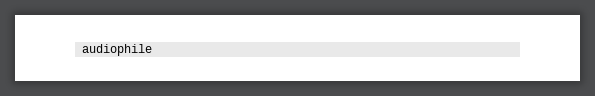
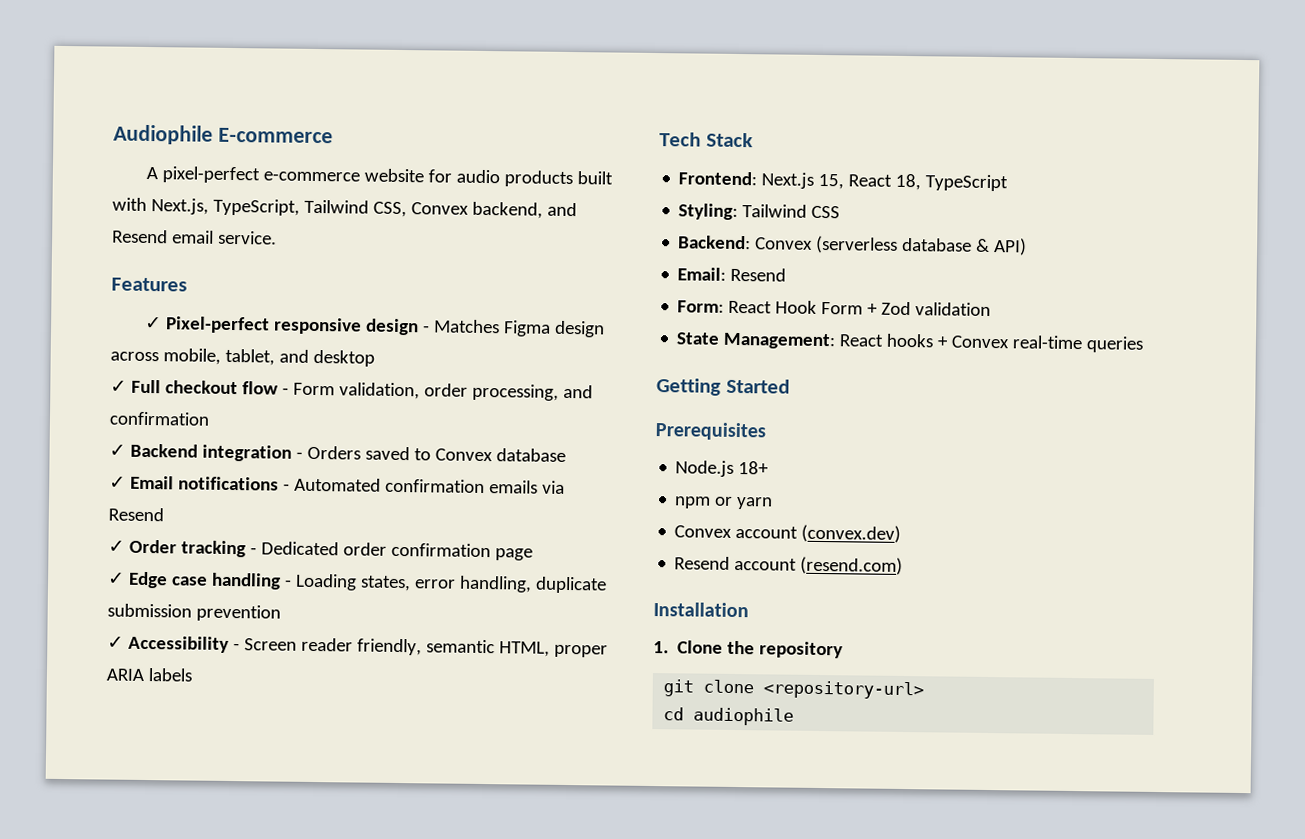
(81, 50) none -> [113,124,333,145] [145,166,613,188] [112,197,577,219] [112,229,277,245] [111,277,187,292] [144,316,605,338] [110,348,375,367] [110,379,593,401] [109,411,210,426] [109,443,566,462] [109,475,565,494] [108,507,164,522] [108,539,533,561] [108,571,607,594] [107,603,281,622] [107,635,608,658] [106,668,193,682] [659,132,753,148] [678,171,1009,192] [678,203,841,221] [678,235,1028,256] [677,267,787,282] [677,300,992,317] [676,332,1145,353] [656,378,790,396] [655,422,766,441] [675,460,770,477] [674,496,774,510] [674,524,902,543] [674,556,904,575] [653,602,749,618] [653,640,844,659] [663,679,925,700] [663,707,685,721] Audiophile E-commerce // A pixel-perfect e-commerce website for audio products built with Next.js, TypeScript, Tailwind CSS, Convex backend, and Resend email service. // Features // ✓ Pixel-perfect responsive design - Matches Figma design across mobile, tablet, and desktop // ✓ Full checkout flow - Form validation, order processing, and confirmation // ✓ Backend integration - Orders saved to Convex database // ✓ Email notifications - Automated confirmation emails via Resend // ✓ Order tracking - Dedicated order confirmation page // ✓ Edge case handling - Loading states, error handling, duplicate submission prevention // ✓ Accessibility - Screen reader friendly, semantic HTML, proper ARIA labels // Tech Stack // Frontend: Next.js 15, React 18, TypeScript // Styling: Tailwind CSS // Backend: Convex (serverless database & API) // Email: Resend // Form: React Hook Form + Zod validation // State Management: React hooks + Convex real-time queries // Getting Started // Prerequisites // Node.js 18+ // npm or yarn // Convex account (convex.dev) // Resend account (resend.com) // Installation // 1. Clone the repository // git clone <repository-url> // cd

